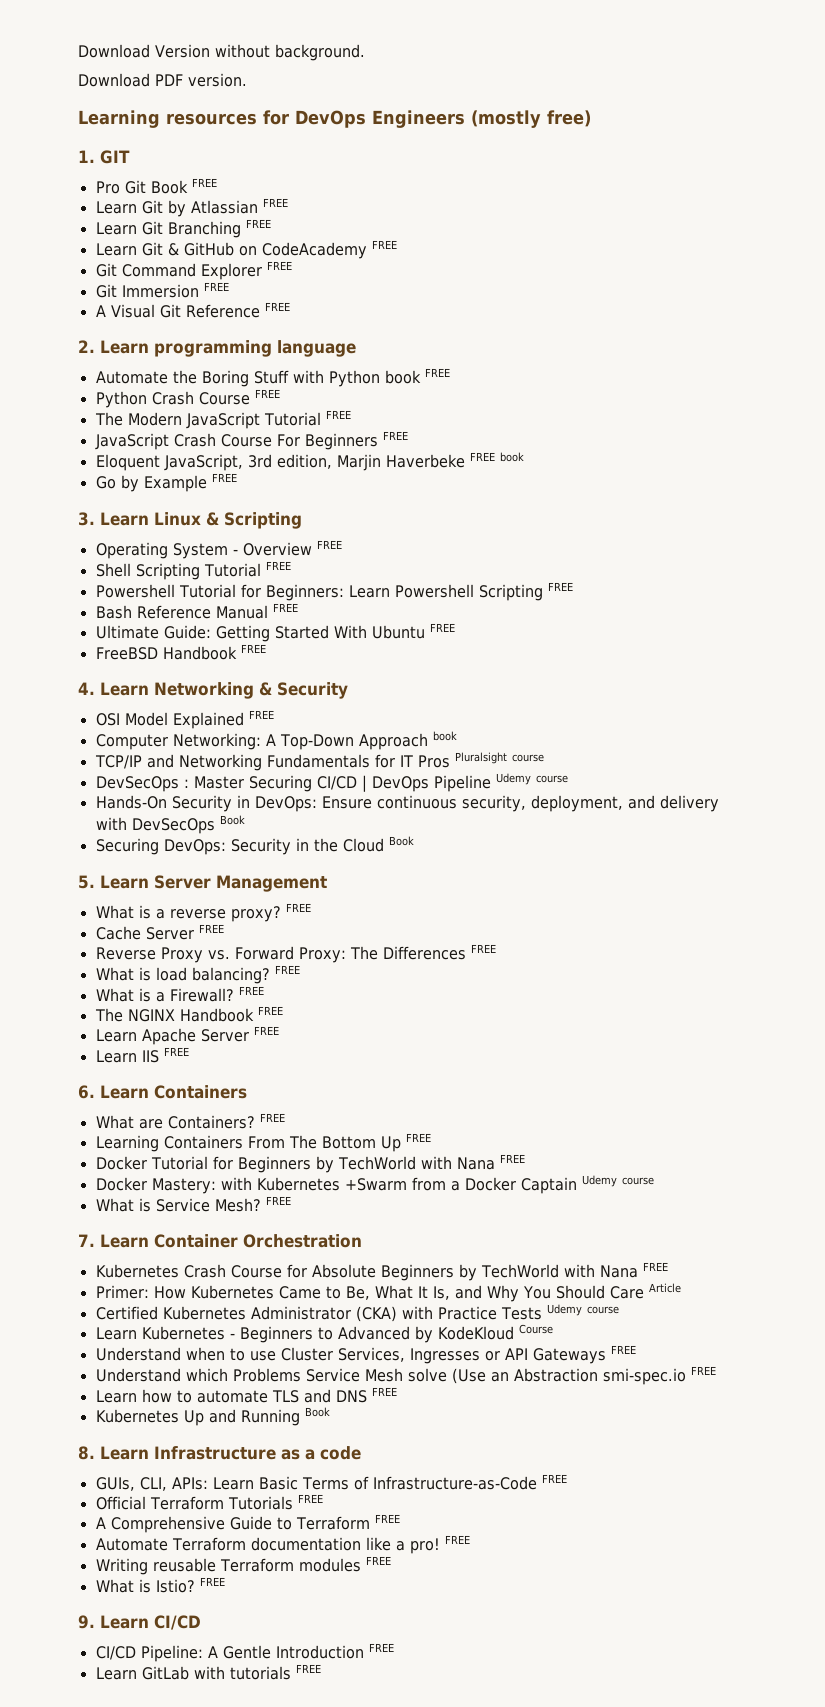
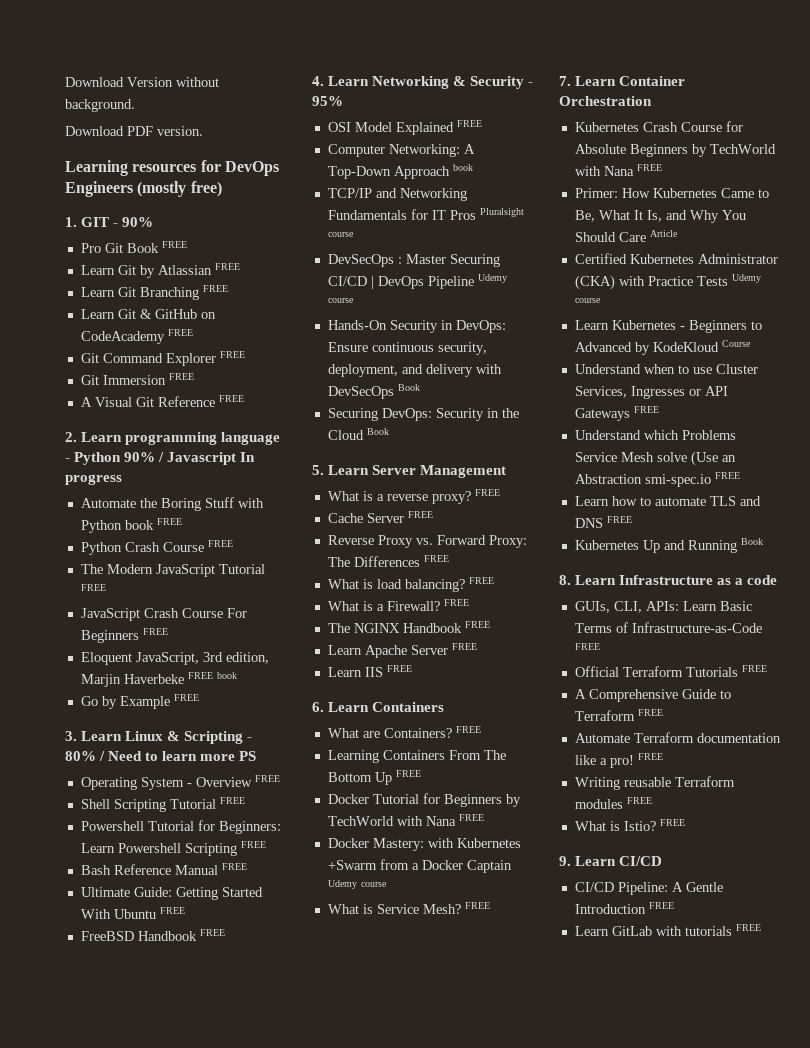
(130, 157) none -> [113,217,154,227] - 90%
(356, 348) none -> [65,452,256,465] [65,474,122,485] - Python 90% / Javascript In progress
(302, 520) none -> [247,737,253,741] [65,751,257,761] - 80% / Need to learn more PS
(348, 690) none -> [528,82,534,86] [312,96,343,106] - 95%

